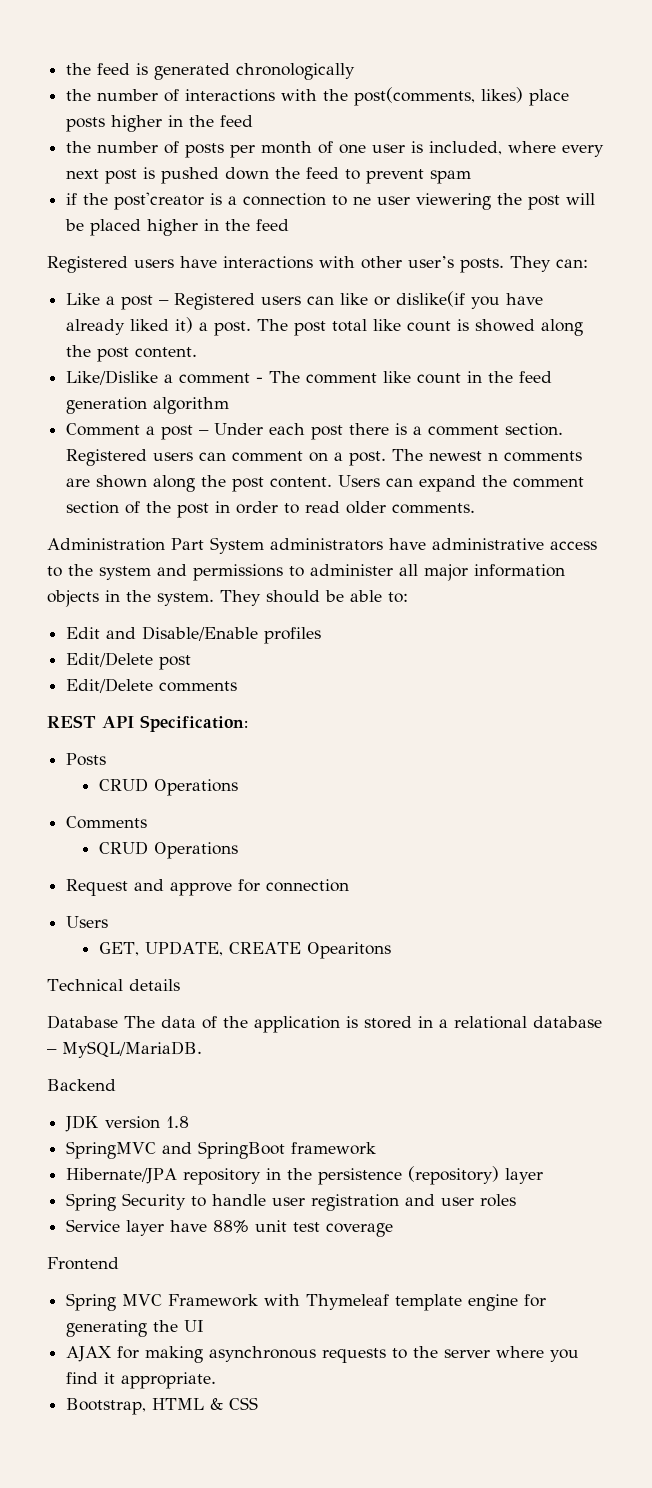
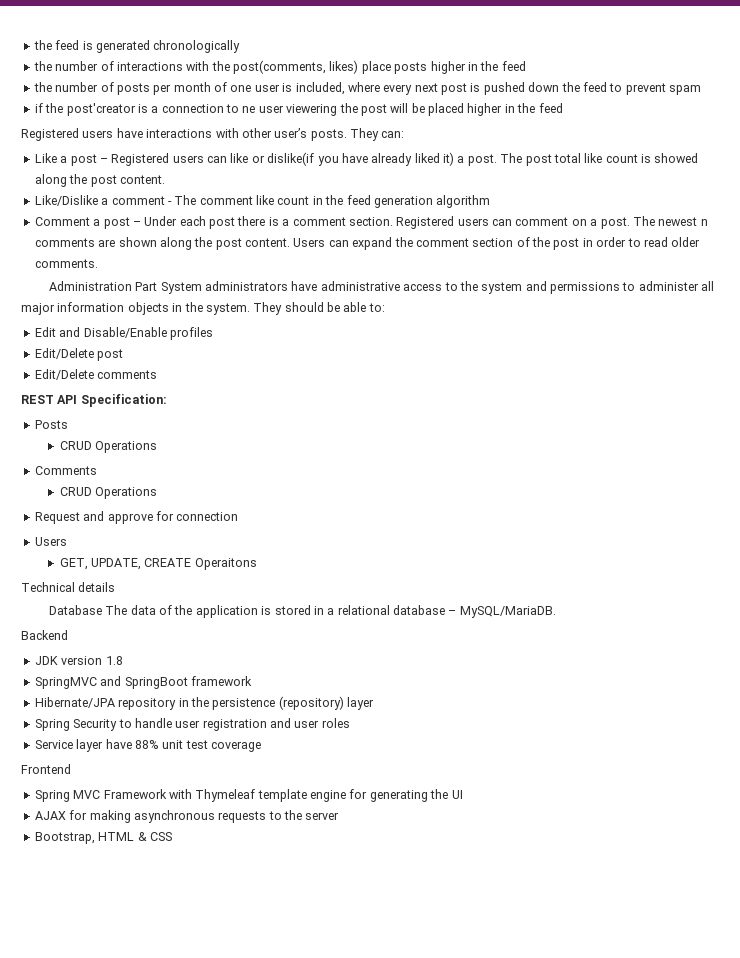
[307,942,392,959] Opearitons -> [194,558,257,570] Operaitons
[496,1346,580,1362] [66,1372,217,1389] where you find it appropriate. -> (340, 816) none

